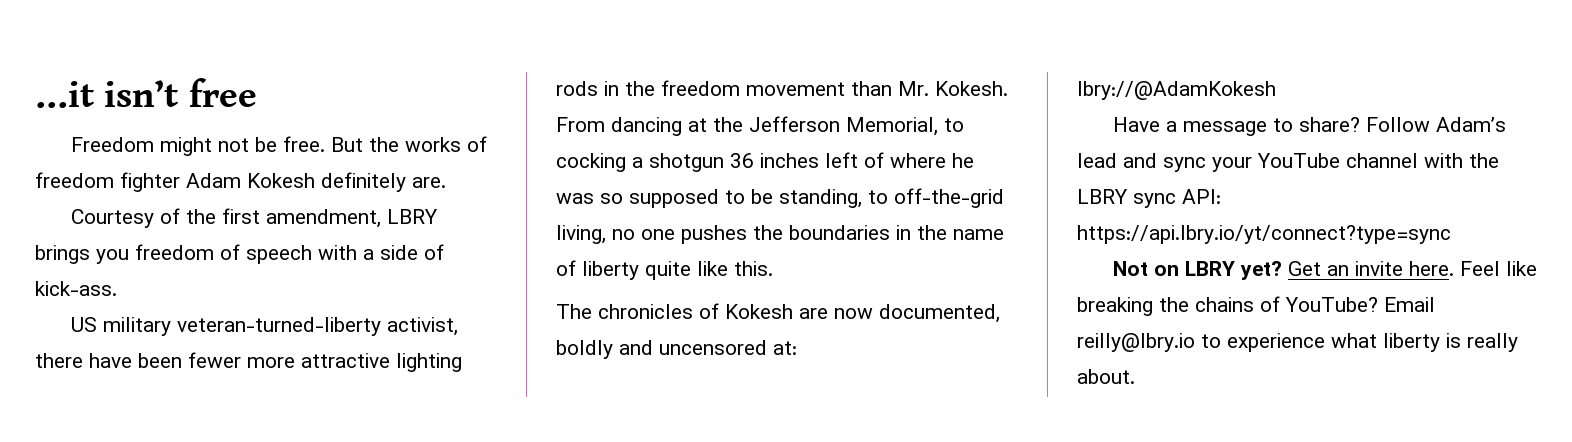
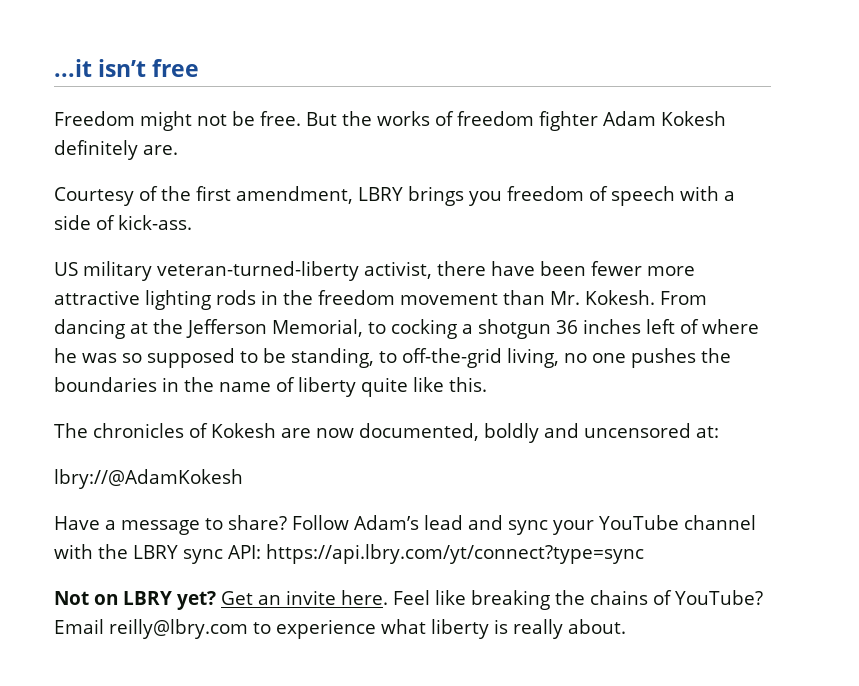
[1077,225,1451,244] https://api.lbry.io/yt/connect?type=sync -> [266,544,644,564] https://api.lbry.com/yt/connect?type=sync
[1077,333,1195,352] reilly@lbry.io -> [109,619,248,639] reilly@lbry.com

